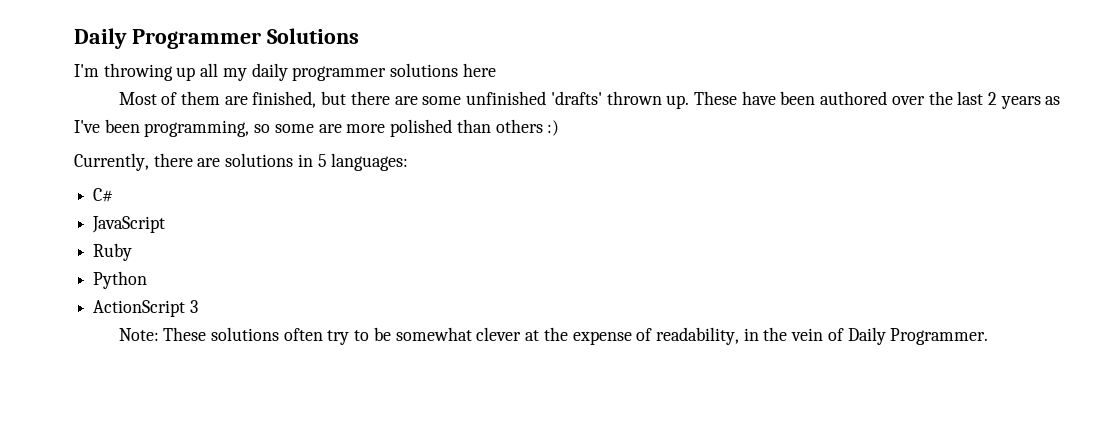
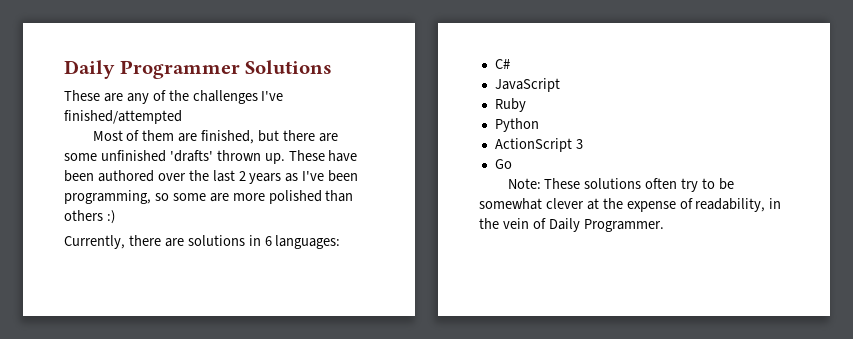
[74,63,496,81] I'm throwing up all my daily programmer solutions here -> [64,90,284,104] [64,110,182,124] These are any of the challenges I've finished/attempted
[317,154,327,167] 5 -> [264,236,272,246] 6
(198, 306) none -> [494,159,512,169] // Go

